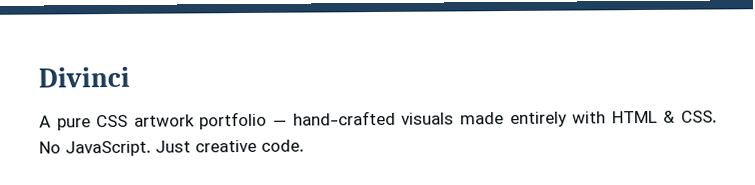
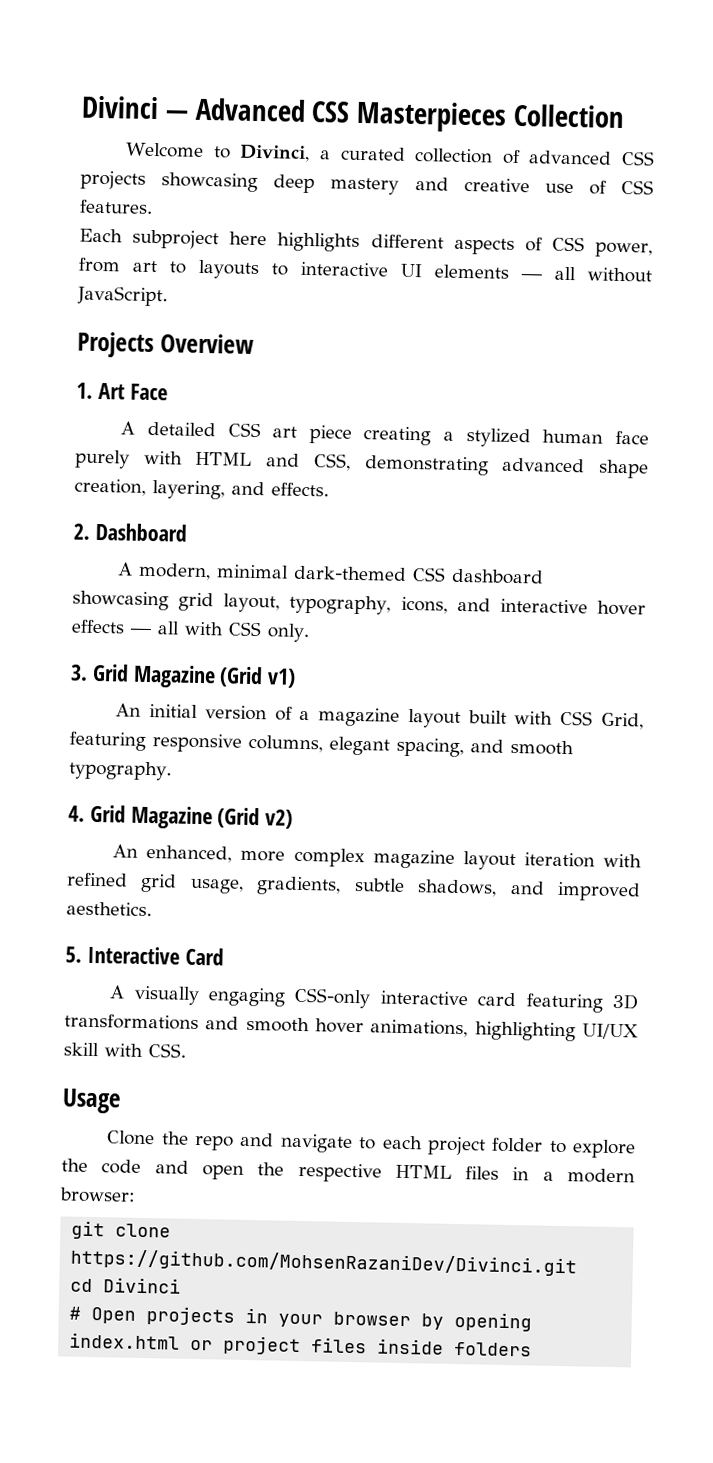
[38,66,130,88] [39,110,718,131] [39,139,304,157] Divinci // A pure CSS artwork portfolio — hand-crafted visuals made entirely with HTML & CSS. No JavaScript. Just creative code. -> [81,95,626,133] [125,142,655,166] [80,170,654,195] [79,199,153,214] [79,228,654,258] [78,257,652,283] [77,285,168,307] [77,331,254,359] [76,382,168,401] [120,421,650,448] [75,449,649,479] [74,478,329,500] [73,522,187,542] [117,562,545,585] [72,590,647,616] [71,619,310,643] [70,663,297,689] [115,703,644,730] [69,731,574,758] [69,760,172,781] [68,804,294,830] [112,844,642,871] [66,872,641,902] [66,901,152,917] [65,945,224,966] [109,985,639,1013] [64,1013,639,1042] [63,1042,186,1058] [62,1088,122,1114] [107,1130,636,1159] [61,1158,635,1184] [59,1187,136,1203] [71,1220,172,1240] [70,1248,578,1277] [70,1277,182,1294] [69,1306,533,1332] [69,1332,533,1357] Divinci — Advanced CSS Masterpieces Collection // Welcome to Divinci, a curated collection of advanced CSS projects showcasing deep mastery and creative use of CSS features. // Each subproject here highlights different aspects of CSS power, from art to layouts to interactive UI elements — all without JavaScript. // Projects Overview // 1. Art Face // A detailed CSS art piece creating a stylized human face purely with HTML and CSS, demonstrating advanced shape creation, layering, and effects. // 2. Dashboard // A modern, minimal dark-themed CSS dashboard showcasing grid layout, typography, icons, and interactive hover effects — all with CSS only. // 3. Grid Magazine (Grid v1) // An initial version of a magazine layout built with CSS Grid, featuring responsive columns, elegant spacing, and smooth typography. // 4. Grid Magazine (Grid v2) // An enhanced, more complex magazine layout iteration with refined grid usage, gradients, subtle shadows, and improved aesthetics. // 5. Interactive Card // A visually engaging CSS-only interactive card featuring 3D transformations and smooth hover animations, highlighting UI/UX skill with CSS. // Usage // Clone the repo and navigate to each project folder to explore the code and open the respective HTML files in a modern browser: // git clone https://github.com/MohsenRazaniDev/Divinci.git // cd Divinci // # Open projects in your browser by opening index.html or project files inside folders

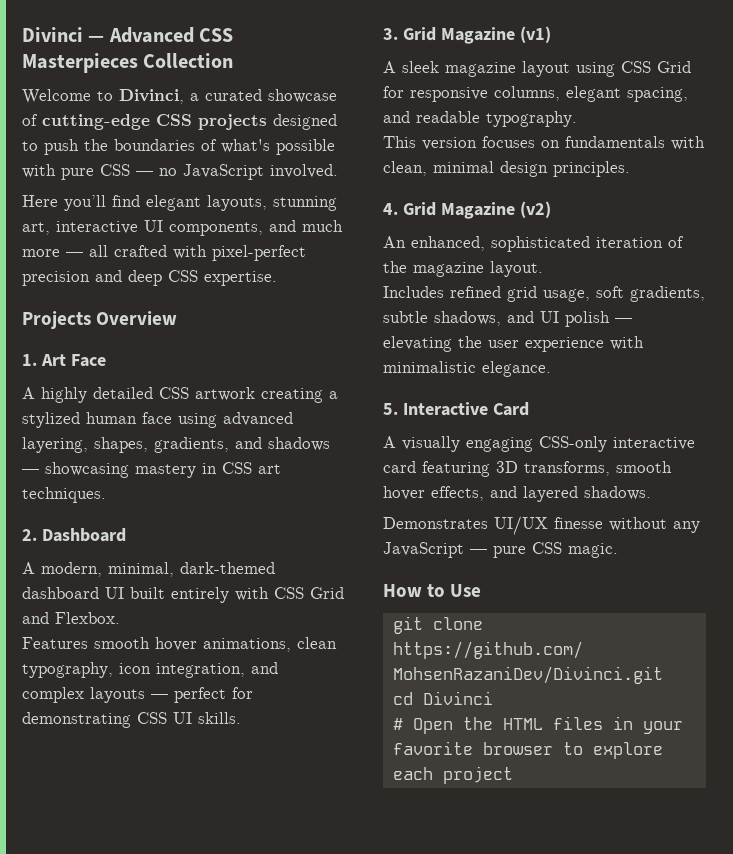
[414,148,655,166] [80,170,654,195] [79,199,153,214] [79,228,654,258] [78,257,652,283] [77,285,168,307] collection of advanced CSS projects showcasing deep mastery and creative use of CSS features. // Each subproject here highlights different aspects of CSS power, from art to layouts to interactive UI elements — all without JavaScript. -> [268,89,337,103] [22,114,337,130] [22,139,335,155] [22,164,338,180] [22,195,337,211] [22,220,343,236] [22,245,306,261] [22,270,277,286] showcase of cutting-edge CSS projects designed to push the boundaries of what's possible with pure CSS — no JavaScript involved. // Here you’ll find elegant layouts, stunning art, interactive UI components, and much more — all crafted with pixel-perfect precision and deep CSS expertise.
(136, 428) none -> [41,387,87,403] highly
[272,425,352,444] art piece -> [195,387,255,401] artwork
[75,449,649,479] [74,478,329,500] [73,522,187,542] [117,562,545,585] [72,590,647,616] [71,619,310,643] [70,663,297,689] [115,703,644,730] [69,731,146,751] purely with HTML and CSS, demonstrating advanced shape creation, layering, and effects. // 2. Dashboard // A modern, minimal dark-themed CSS dashboard showcasing grid layout, typography, icons, and interactive hover effects — all with CSS only. // 3. Grid Magazine (Grid v1) // An initial version of a magazine layout built with CSS Grid, featuring -> [178,412,293,428] [22,437,330,453] [22,462,281,478] [22,487,106,503] [22,528,126,542] [22,562,275,577] [22,587,344,603] [22,612,120,624] [22,637,337,652] [22,662,278,678] [22,687,253,703] [22,712,241,728] [383,26,551,44] [383,61,691,77] [383,86,404,98] using advanced layering, shapes, gradients, and shadows — showcasing mastery in CSS art techniques. // 2. Dashboard // A modern, minimal, dark-themed dashboard UI built entirely with CSS Grid and Flexbox. // Features smooth hover animations, clean typography, icon integration, and complex layouts — perfect for demonstrating CSS UI skills. // 3. Grid Magazine (v1) // A sleek magazine layout using CSS Grid for
[510,739,574,756] smooth -> [416,111,480,123] readable
(172, 770) none -> [383,136,705,150] [383,161,630,177] // This version focuses on fundamentals with clean, minimal design principles.
[217,807,294,829] (Grid v2) -> [519,201,551,218] (v2)
[240,847,642,871] more complex magazine layout iteration with -> [491,236,684,252] [383,261,543,277] [383,286,444,298] sophisticated iteration of the magazine layout. // Includes
(244, 886) none -> [596,286,624,298] soft
[557,881,641,902] [66,901,152,917] improved aesthetics. -> [540,311,632,327] [383,336,644,352] [383,361,551,377] UI polish — elevating the user experience with minimalistic elegance.
[64,1013,639,1042] [63,1042,186,1058] [62,1088,122,1114] [107,1130,636,1159] [61,1158,635,1184] [59,1187,136,1203] transformations and smooth hover animations, highlighting UI/UX skill with CSS. // Usage // Clone the repo and navigate to each project folder to explore the code and open the respective HTML files in a modern browser: -> [524,461,672,476] [383,486,651,502] [383,516,700,535] [383,542,618,558] [383,584,482,597] transforms, smooth hover effects, and layered shadows. // Demonstrates UI/UX finesse without any JavaScript — pure CSS magic. // How to Use
[146,1306,533,1332] [69,1332,533,1357] projects in your browser by opening index.html or project files inside folders -> [462,716,683,734] [392,741,663,759] [392,766,513,784] the HTML files in your favorite browser to explore each project

